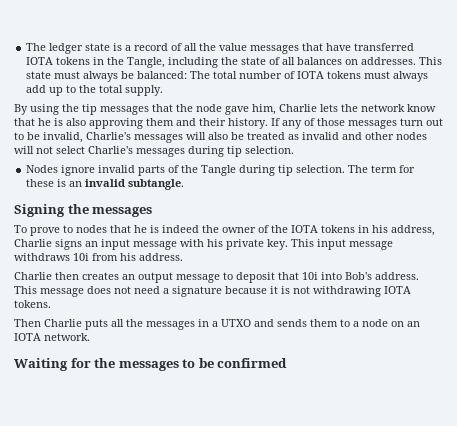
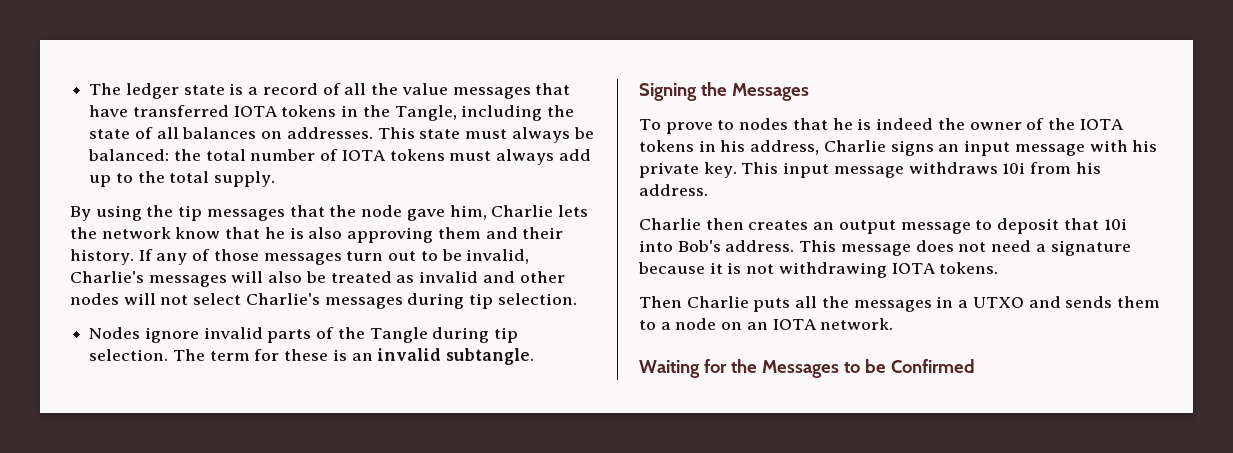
[190,71,211,79] The -> [173,149,201,161] the
[92,207,153,217] messages -> [731,83,809,101] Messages
[118,358,288,371] messages to be confirmed -> [761,359,975,378] Messages to be Confirmed

